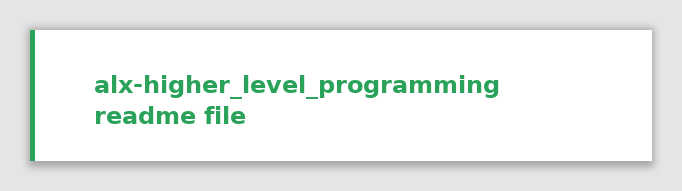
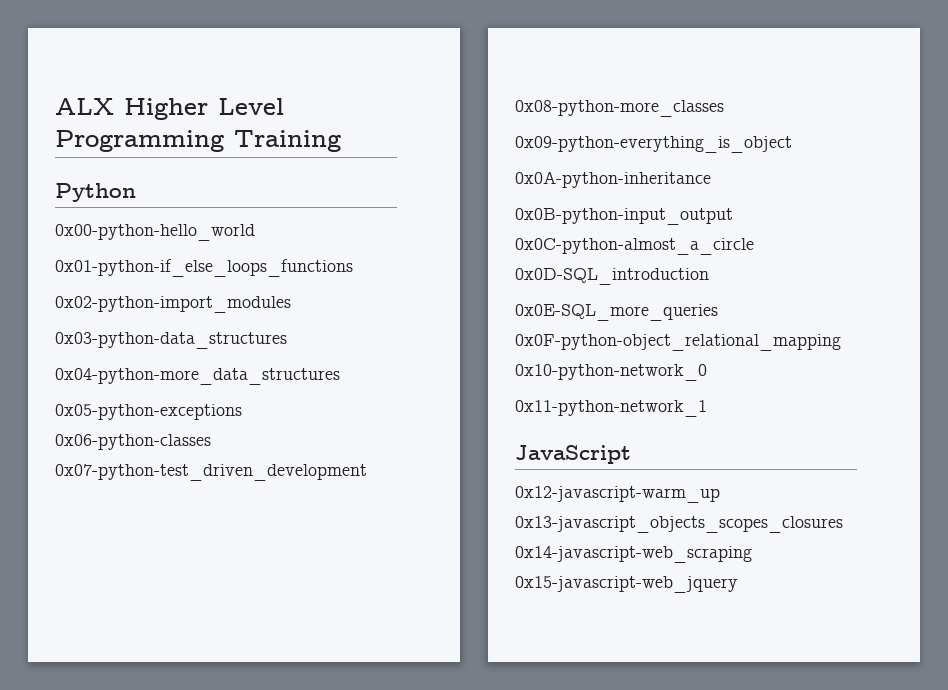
[94,75,500,99] [94,106,246,124] alx-higher_level_programming readme file -> [55,98,284,120] [55,130,341,152] [55,183,136,202] [55,224,255,241] [55,259,353,277] [55,296,291,313] [55,332,287,349] [55,368,340,385] [55,404,242,420] [55,434,211,450] [55,464,367,481] [515,100,724,117] [515,136,792,153] [515,171,711,188] [515,208,733,225] [515,238,754,255] [515,268,709,285] [515,304,718,321] [515,334,841,351] [515,364,707,381] [515,400,707,417] [515,445,631,464] [515,486,720,503] [515,516,843,533] [515,546,752,563] [515,576,738,593] ALX Higher Level Programming Training // Python // 0x00-python-hello_world // 0x01-python-if_else_loops_functions // 0x02-python-import_modules // 0x03-python-data_structures // 0x04-python-more_data_structures // 0x05-python-exceptions 0x06-python-classes 0x07-python-test_driven_development 0x08-python-more_classes // 0x09-python-everything_is_object // 0x0A-python-inheritance // 0x0B-python-input_output 0x0C-python-almost_a_circle 0x0D-SQL_introduction // 0x0E-SQL_more_queries 0x0F-python-object_relational_mapping 0x10-python-network_0 // 0x11-python-network_1 // JavaScript // 0x12-javascript-warm_up 0x13-javascript_objects_scopes_closures 0x14-javascript-web_scraping 0x15-javascript-web_jquery

